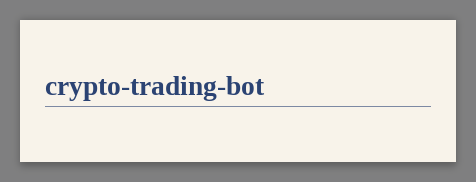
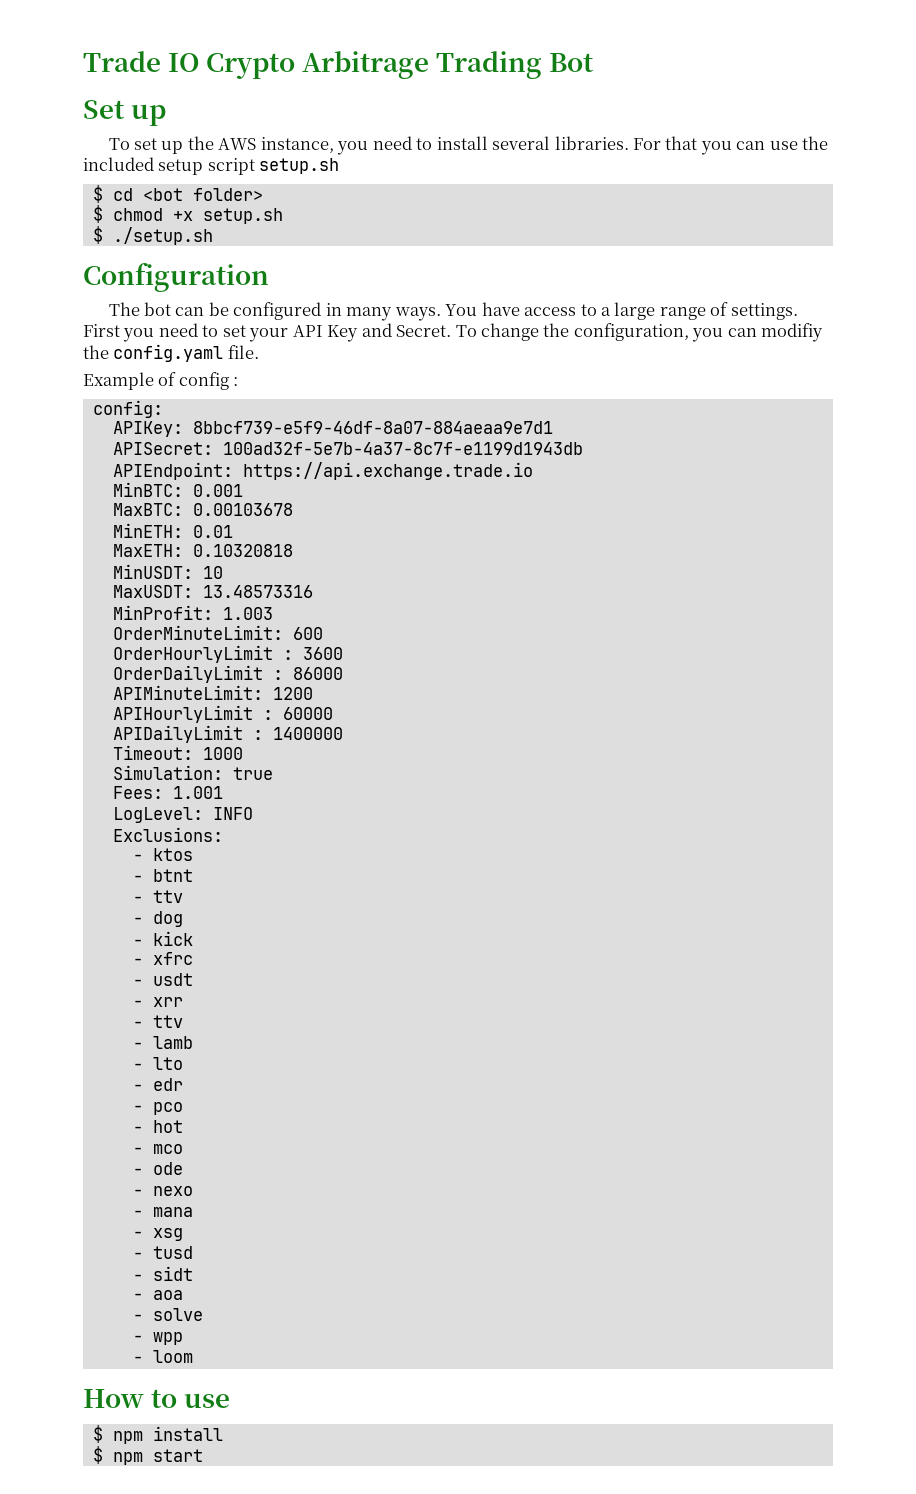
[45,76,265,101] crypto-trading-bot -> [83,51,595,79] [83,100,167,126] [108,136,829,155] [83,157,340,175] [92,185,263,203] [92,205,283,224] [92,226,213,245] [83,263,269,292] [108,302,798,321] [83,323,824,342] [83,344,259,362] [83,372,239,390] [92,400,163,418] [112,421,553,437] [112,442,583,455] [112,462,533,480] [112,482,243,497] [112,503,293,516] [112,523,233,538] [112,544,293,557] [112,564,223,579] [112,585,313,598] [112,605,273,620] [112,625,323,640] [112,645,343,663] [112,665,343,683] [112,685,313,700] [112,705,333,723] [112,725,343,743] [112,745,243,760] [112,765,273,780] [112,786,223,799] [112,807,253,823] [112,827,223,842] [132,848,193,861] [132,869,193,882] [132,890,183,903] [132,911,183,927] [132,931,193,946] [132,952,193,965] [132,973,193,986] [132,997,183,1007] [132,1015,183,1028] [132,1036,193,1049] [132,1057,183,1070] [132,1078,183,1091] [132,1102,183,1115] [132,1120,183,1133] [132,1144,183,1154] [132,1162,183,1175] [132,1186,193,1196] [132,1207,193,1217] [132,1228,183,1241] [132,1246,193,1259] [132,1266,193,1281] [132,1290,183,1300] [132,1308,203,1321] [132,1332,183,1345] [132,1350,193,1363] [83,1389,231,1408] [92,1425,223,1444] [92,1446,203,1465] Trade IO Crypto Arbitrage Trading Bot // Set up // To set up the AWS instance, you need to install several libraries. For that you can use the included setup script setup.sh // $ cd <bot folder> // $ chmod +x setup.sh // $ ./setup.sh // Configuration // The bot can be configured in many ways. You have access to a large range of settings. First you need to set your API Key and Secret. To change the configuration, you can modifiy the config.yaml file. // Example of config : // config: // APIKey: 8bbcf739-e5f9-46df-8a07-884aeaa9e7d1 // APISecret: 100ad32f-5e7b-4a37-8c7f-e1199d1943db // APIEndpoint: https://api.exchange.trade.io // MinBTC: 0.001 // MaxBTC: 0.00103678 // MinETH: 0.01 // MaxETH: 0.10320818 // MinUSDT: 10 // MaxUSDT: 13.48573316 // MinProfit: 1.003 // OrderMinuteLimit: 600 // OrderHourlyLimit : 3600 // OrderDailyLimit : 86000 // APIMinuteLimit: 1200 // APIHourlyLimit : 60000 // APIDailyLimit : 1400000 // Timeout: 1000 // Simulation: true // Fees: 1.001 // LogLevel: INFO // Exclusions: // - ktos // - btnt // - ttv // - dog // - kick // - xfrc // - usdt // - xrr // - ttv // - lamb // - lto // - edr // - pco // - hot // - mco // - ode // - nexo // - mana // - xsg // - tusd // - sidt // - aoa // - solve // - wpp // - loom // How to use // $ npm install // $ npm start

